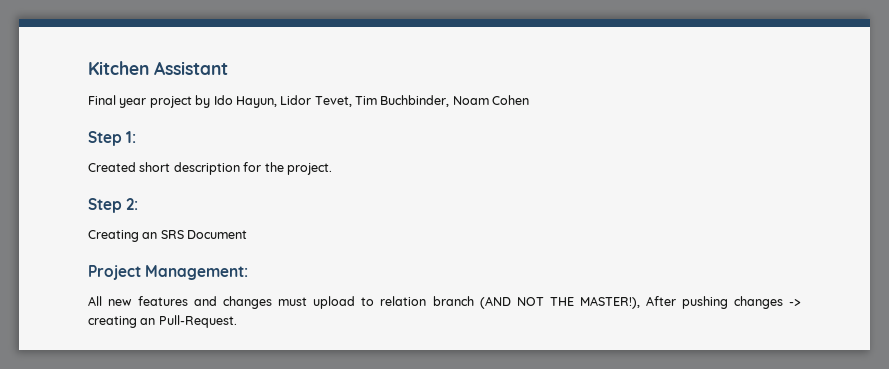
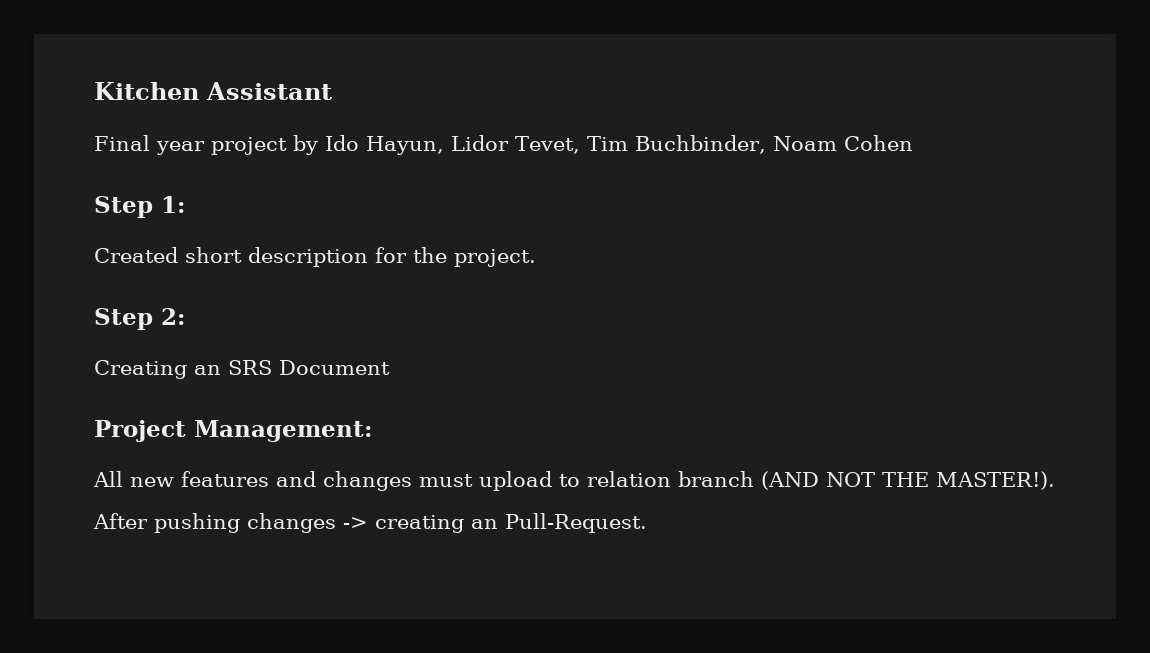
[579,296,640,309] MASTER!), -> [936,471,1055,490] MASTER!). //

